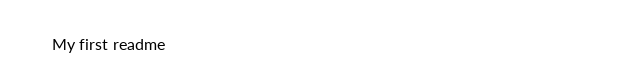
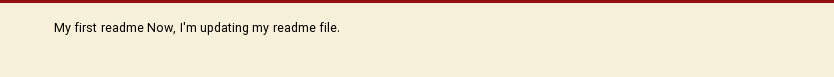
(165, 44) none -> [147,22,340,35] Now, I'm updating my readme file.

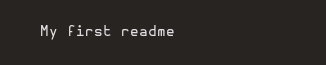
[147,22,340,35] Now, I'm updating my readme file. -> (175, 30) none

